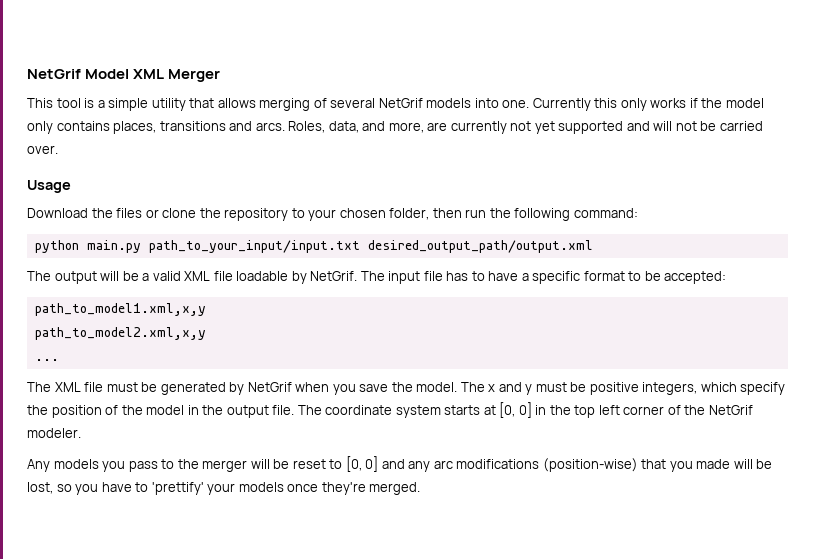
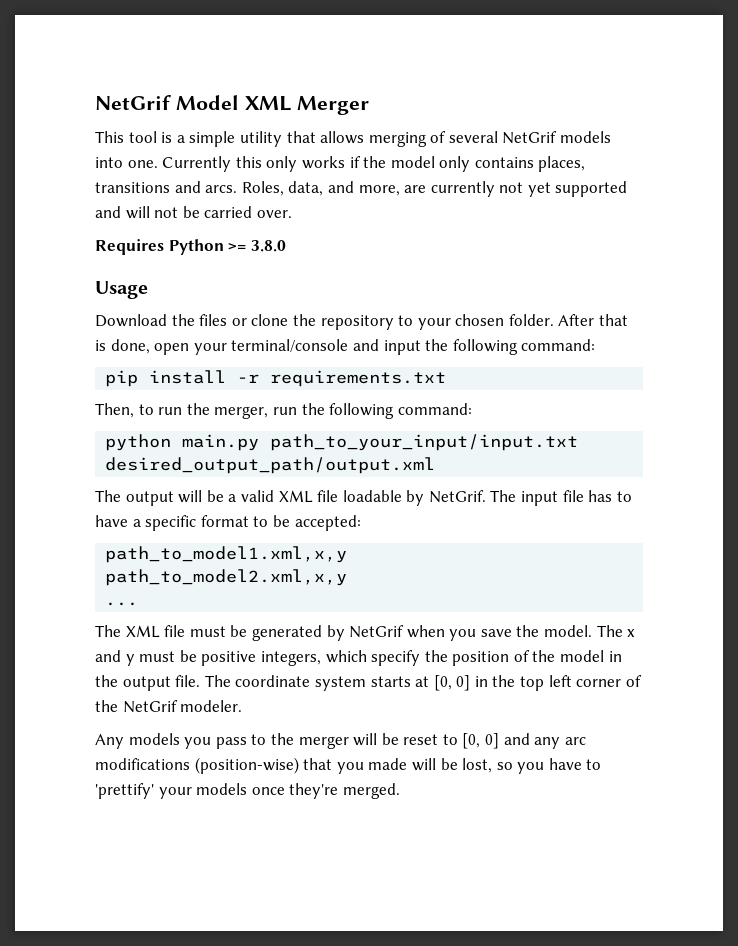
(58, 149) none -> [95,239,286,255] // Requires Python >= 3.8.0
[389,208,462,220] folder, then -> [508,314,629,326] [95,339,596,355] [105,370,447,387] [95,403,269,419] folder. After that is done, open your terminal/console and input the following command: // pip install -r requirements.txt // Then, to run the merger,

